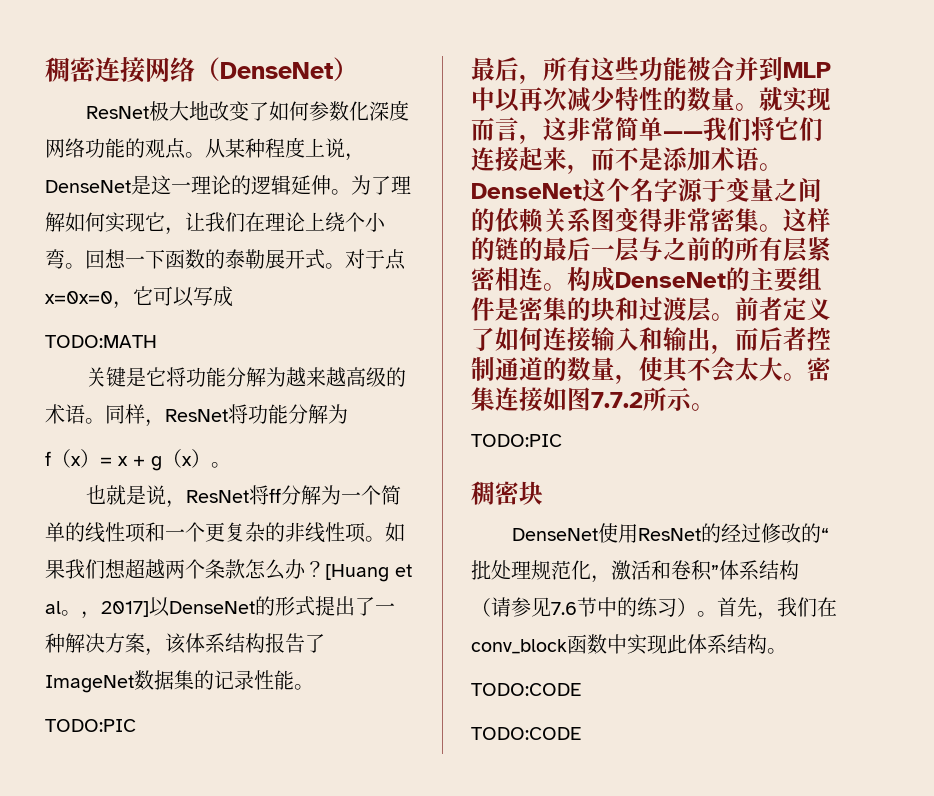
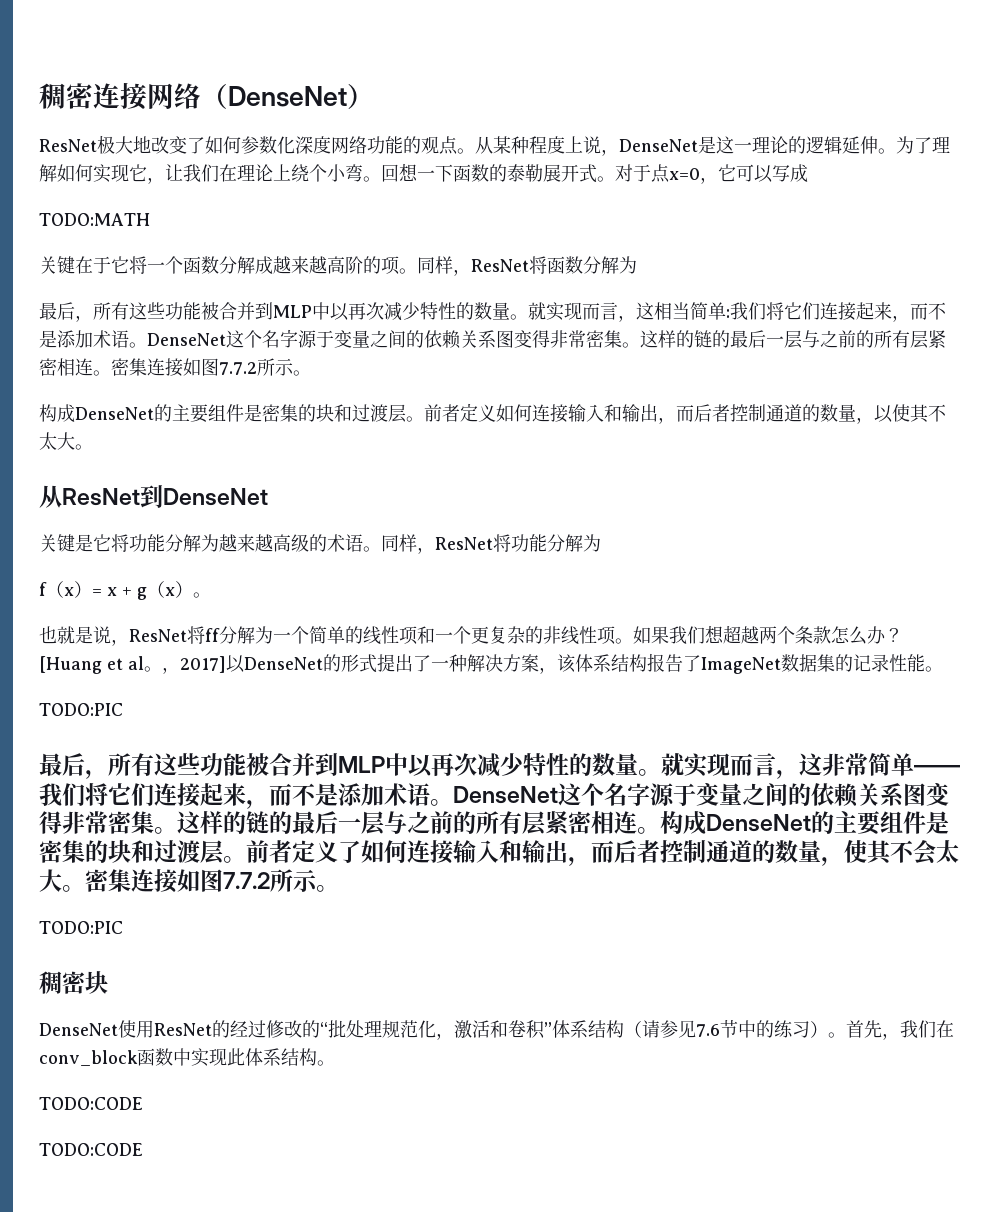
[45,291,113,304] x=0x=0 -> [669,168,700,180] x=0
(157, 341) none -> [39,256,637,276] [39,302,946,322] [39,329,946,349] [39,358,311,377] [39,403,946,424] [39,432,93,450] [39,485,268,508] // 关键在于它将一个函数分解成越来越高阶的项。同样，ResNet将函数分解为 // 最后，所有这些功能被合并到MLP中以再次减少特性的数量。就实现而言，这相当简单:我们将它们连接起来，而不是添加术语。DenseNet这个名字源于变量之间的依赖关系图变得非常密集。这样的链的最后一层与之前的所有层紧密相连。密集连接如图7.7.2所示。 // 构成DenseNet的主要组件是密集的块和过渡层。前者定义如何连接输入和输出，而后者控制通道的数量，以使其不太大。 // 从ResNet到DenseNet

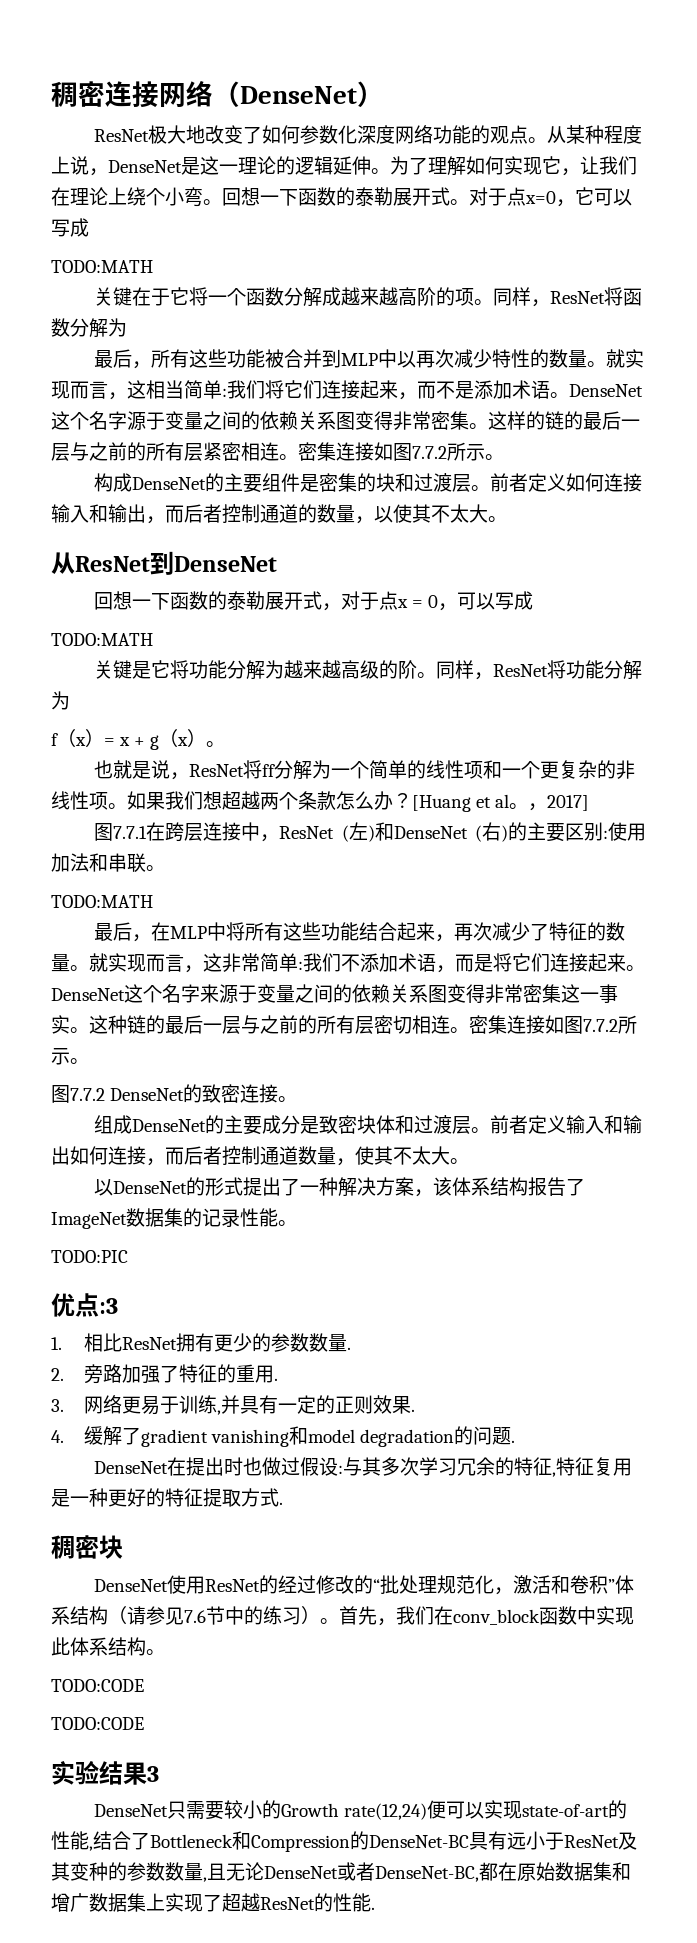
(268, 497) none -> [94,591,534,611] [51,633,153,646] // 回想一下函数的泰勒展开式，对于点x = 0，可以写成 // TODO:MATH
[327,534,363,552] 术语 -> [398,660,418,679] 阶
(226, 664) none -> [94,822,646,842] [51,853,165,872] [51,895,153,908] [94,922,626,942] [51,953,645,973] [51,984,618,1004] [51,1015,637,1034] [51,1048,89,1065] [51,1084,298,1103] [94,1115,643,1135] [51,1146,469,1166] // 图7.7.1在跨层连接中，ResNet (左)和DenseNet (右)的主要区别:使用加法和串联。 // TODO:MATH // 最后，在MLP中将所有这些功能结合起来，再次减少了特征的数量。就实现而言，这非常简单:我们不添加术语，而是将它们连接起来。DenseNet这个名字来源于变量之间的依赖关系图变得非常密集这一事实。这种链的最后一层与之前的所有层密切相连。密集连接如图7.7.2所示。 // 图7.7.2 DenseNet的致密连接。 // 组成DenseNet的主要成分是致密块体和过渡层。前者定义输入和输出如何连接，而后者控制通道数量，使其不太大。 //
[39,753,960,779] [39,782,950,809] [39,811,949,835] [39,840,959,866] [39,869,339,893] [39,921,123,934] 最后，所有这些功能被合并到MLP中以再次减少特性的数量。就实现而言，这非常简单——我们将它们连接起来，而不是添加术语。DenseNet这个名字源于变量之间的依赖关系图变得非常密集。这样的链的最后一层与之前的所有层紧密相连。构成DenseNet的主要组件是密集的块和过渡层。前者定义了如何连接输入和输出，而后者控制通道的数量，使其不会太大。密集连接如图7.7.2所示。 // TODO:PIC -> [51,1293,118,1317] [51,1333,351,1352] [51,1364,278,1384] [51,1395,415,1415] [51,1426,515,1447] [94,1457,633,1477] [51,1488,283,1507] 优点:3 // 1.相比ResNet拥有更少的参数数量. // 2.旁路加强了特征的重用. // 3.网络更易于训练,并具有一定的正则效果. // 4.缓解了gradient vanishing和model degradation的问题. // DenseNet在提出时也做过假设:与其多次学习冗余的特征,特征复用是一种更好的特征提取方式.
(143, 1149) none -> [51,1760,159,1785] [94,1800,628,1820] [51,1831,637,1852] [51,1862,631,1882] [51,1893,375,1912] // 实验结果3 // DenseNet只需要较小的Growth rate(12,24)便可以实现state-of-art的性能,结合了Bottleneck和Compression的DenseNet-BC具有远小于ResNet及其变种的参数数量,且无论DenseNet或者DenseNet-BC,都在原始数据集和增广数据集上实现了超越ResNet的性能.

